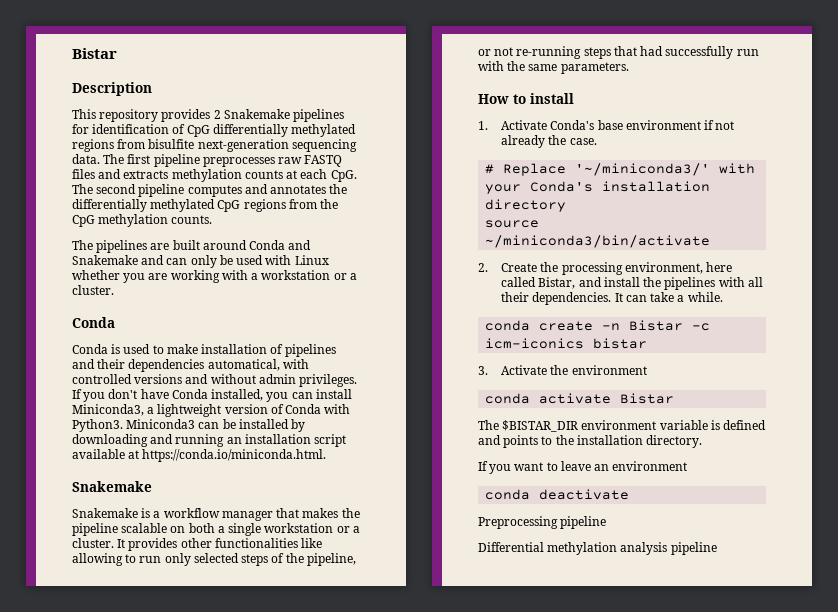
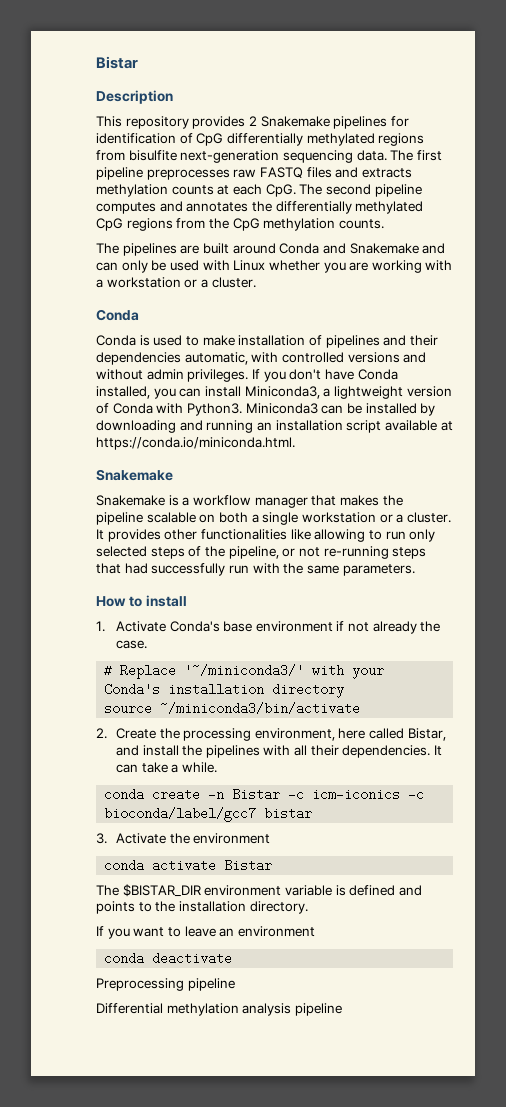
[207,359,280,371] automatical, -> [184,352,248,365] automatic,
(585, 343) none -> [408,788,425,801] [104,807,257,822] -c bioconda/label/gcc7

